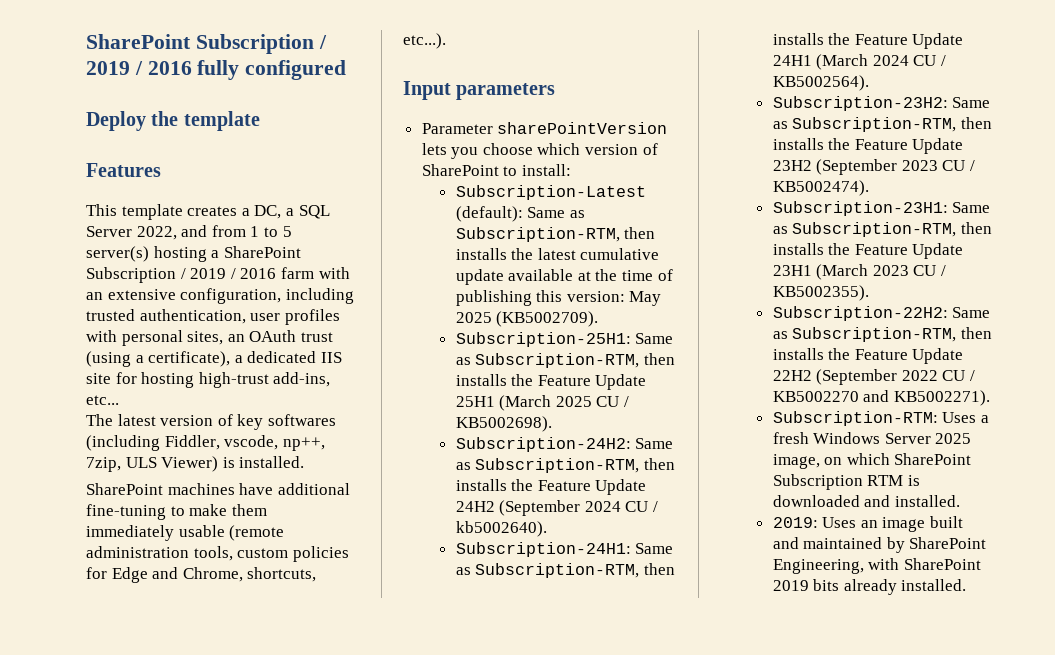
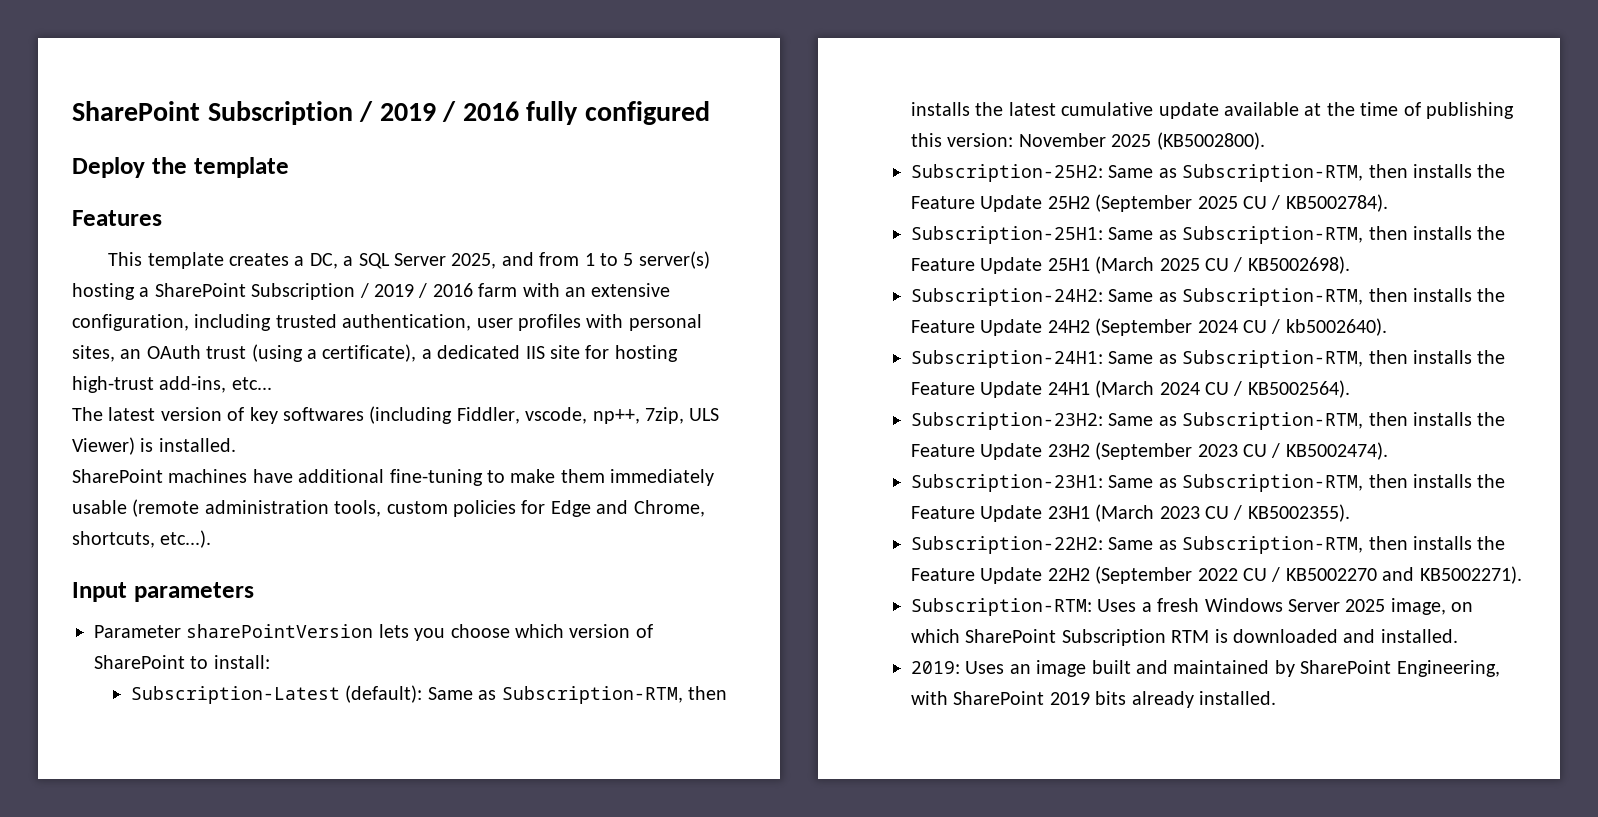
[136,226,177,240] 2022, -> [451,253,497,269] 2025,
[629,291,662,306] [455,311,599,327] May 2025 (KB5002709). -> [1018,132,1265,150] [910,164,1506,182] [910,194,1388,212] November 2025 (KB5002800). // Subscription-25H2: Same as Subscription-RTM, then installs the Feature Update 25H2 (September 2025 CU / KB5002784).

